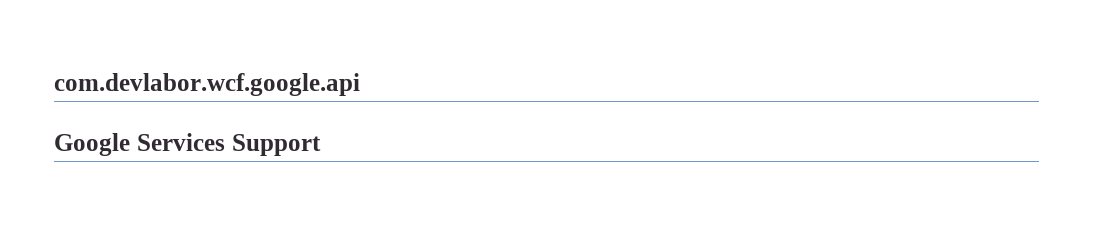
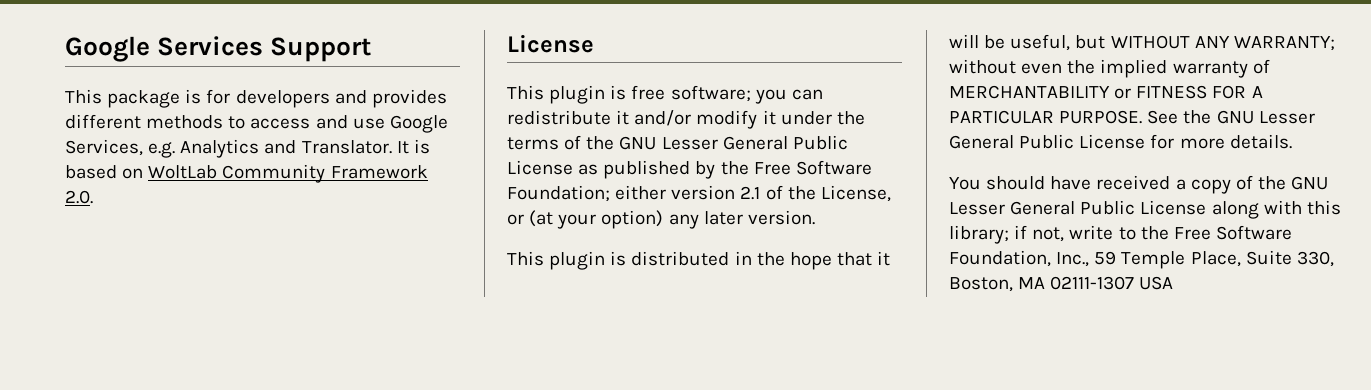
[54,73,360,96] com.devlabor.wcf.google.api // -> (65, 49) none
(321, 145) none -> [65,89,447,108] [65,114,448,133] [65,139,430,158] [65,164,428,183] [65,190,93,204] [507,34,594,53] [507,85,823,104] [507,110,865,129] [507,135,848,150] [507,160,872,179] [507,185,891,202] [507,210,815,229] [507,251,891,270] [949,34,1335,51] [949,59,1270,78] [949,85,1263,99] [949,110,1315,124] [949,134,1292,149] [949,175,1329,194] [949,200,1341,219] [949,225,1292,244] [949,250,1334,269] [949,276,1174,292] // This package is for developers and provides different methods to access and use Google Services, e.g. Analytics and Translator. It is based on WoltLab Community Framework 2.0. // License // This plugin is free software; you can redistribute it and/or modify it under the terms of the GNU Lesser General Public License as published by the Free Software Foundation; either version 2.1 of the License, or (at your option) any later version. // This plugin is distributed in the hope that it will be useful, but WITHOUT ANY WARRANTY; without even the implied warranty of MERCHANTABILITY or FITNESS FOR A PARTICULAR PURPOSE. See the GNU Lesser General Public License for more details. // You should have received a copy of the GNU Lesser General Public License along with this library; if not, write to the Free Software Foundation, Inc., 59 Temple Place, Suite 330, Boston, MA 02111-1307 USA

